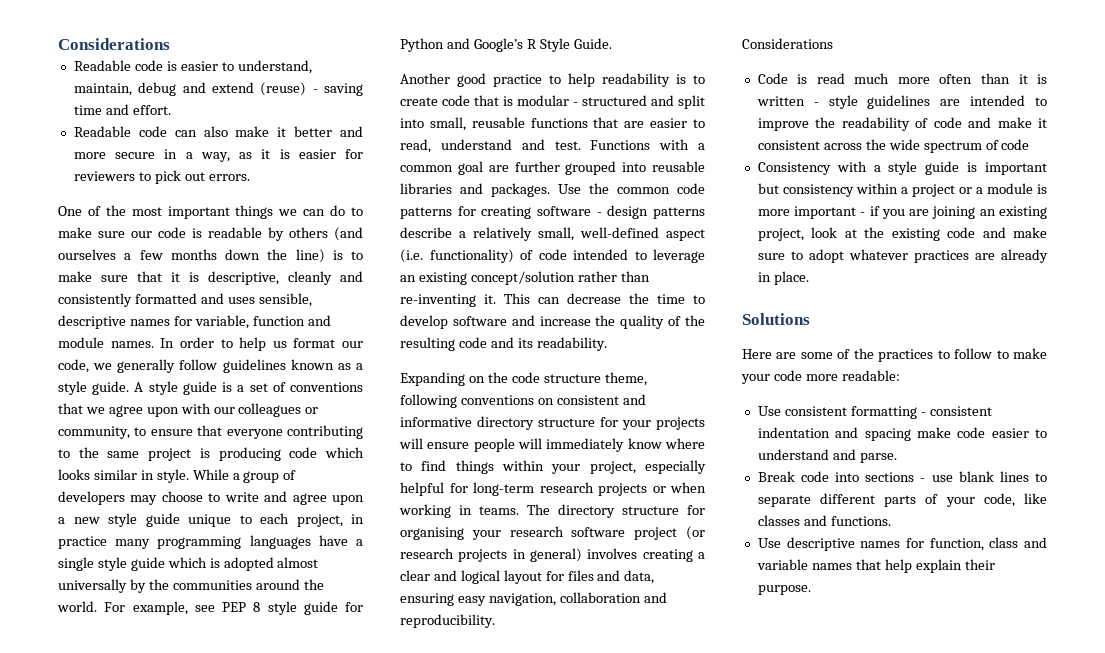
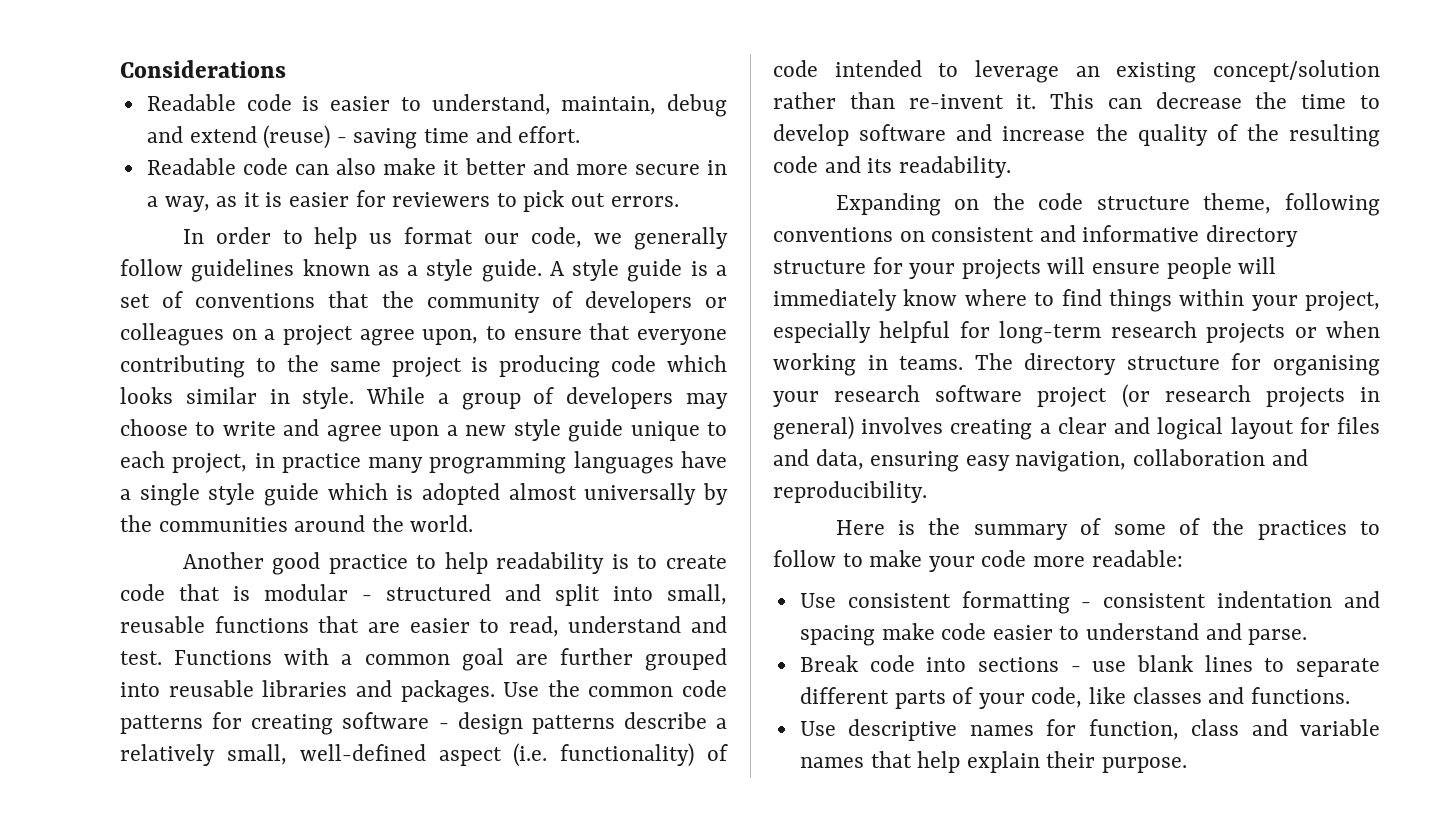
[58,205,363,219] [58,227,363,241] [58,249,363,263] [58,271,363,285] [58,293,312,307] [58,315,331,329] [58,337,154,348] One of the most important things we can do to make sure our code is readable by others (and ourselves a few months down the line) is to make sure that it is descriptive, cleanly and consistently formatted and uses sensible, descriptive names for variable, function and module names. -> (679, 201) none
[85,403,319,417] [58,426,130,439] we agree upon with our colleagues or community, -> [381,291,727,313] [120,323,479,346] the community of developers or colleagues on a project agree upon,
[104,601,363,615] [400,38,612,52] For example, see PEP 8 style guide for Python and Google’s R Style Guide. -> (474, 523) none
[400,294,476,307] re-inventing -> [908,94,1004,109] re-invent
[742,38,833,49] [757,73,1047,84] [756,95,1047,109] [757,117,1047,131] [757,139,1030,153] [757,161,1047,175] [757,183,1047,197] [757,206,1047,219] [757,227,1047,241] [757,249,1048,263] [757,271,809,285] [742,313,810,325] [742,349,797,359] Considerations // Code is read much more often than it is written - style guidelines are intended to improve the readability of code and make it consistent across the wide spectrum of code // Consistency with a style guide is important but consistency within a project or a module is more important - if you are joining an existing project, look at the existing code and make sure to adopt whatever practices are already in place. // Solutions // Here are -> [835,518,1102,540] Here is the summary of

